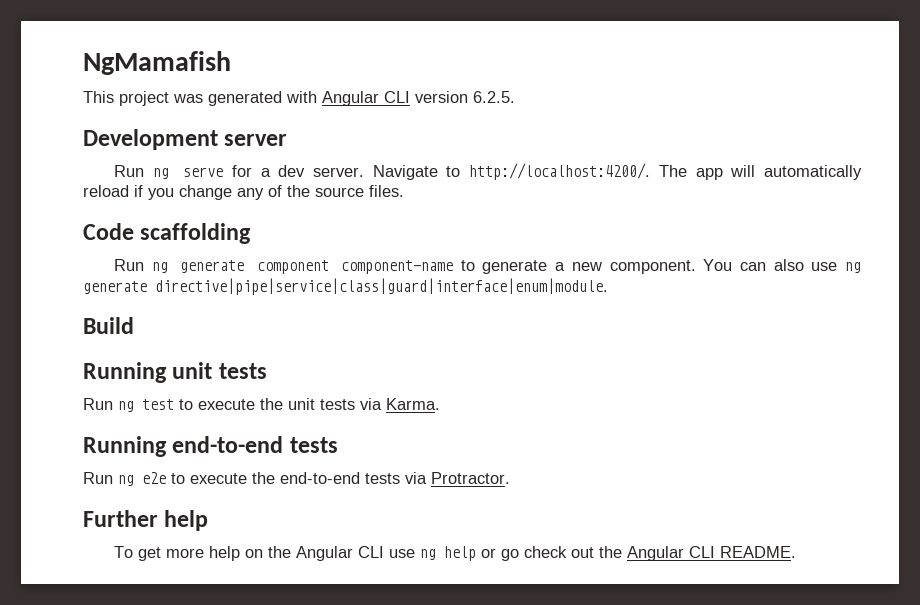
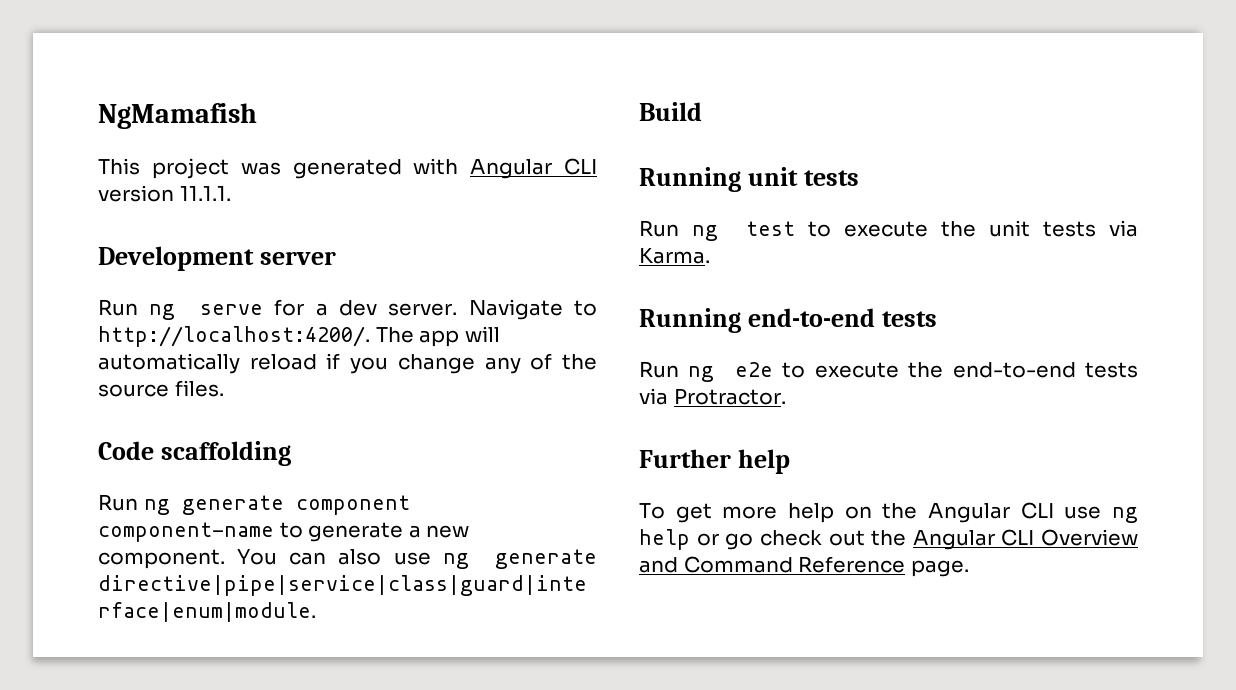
[473,91,515,103] 6.2.5. -> [179,186,231,201] 11.1.1.
[720,546,797,558] README. -> [1041,529,1138,546] [639,556,969,577] Overview and Command Reference page.

